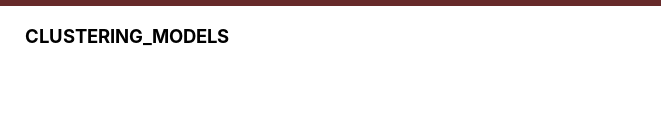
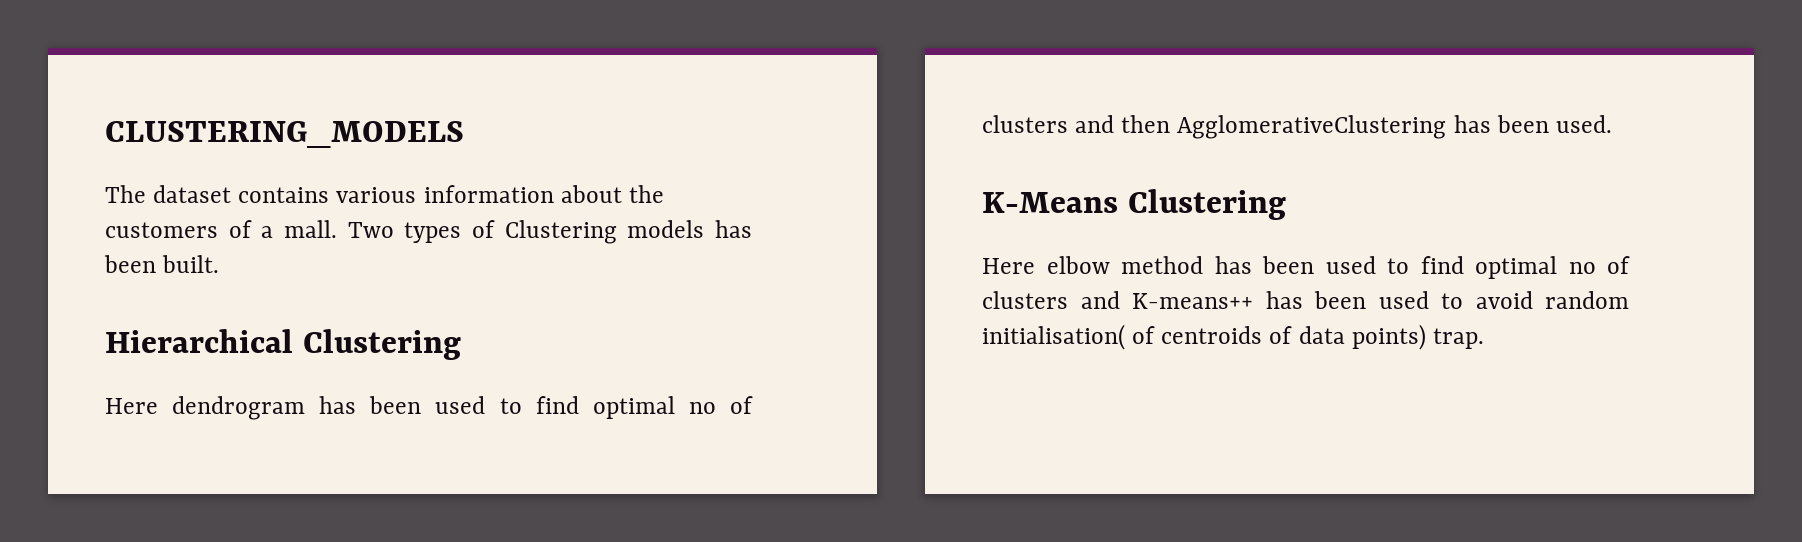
(229, 37) none -> [105,185,664,203] [105,220,752,244] [104,255,220,273] [105,329,461,360] [105,396,753,420] [982,115,1612,139] [982,189,1286,220] [982,256,1630,279] [982,291,1629,309] [982,324,1484,350] // The dataset contains various information about the customers of a mall. Two types of Clustering models has been built. // Hierarchical Clustering // Here dendrogram has been used to find optimal no of clusters and then AgglomerativeClustering has been used. // K-Means Clustering // Here elbow method has been used to find optimal no of clusters and K-means++ has been used to avoid random initialisation( of centroids of data points) trap.

